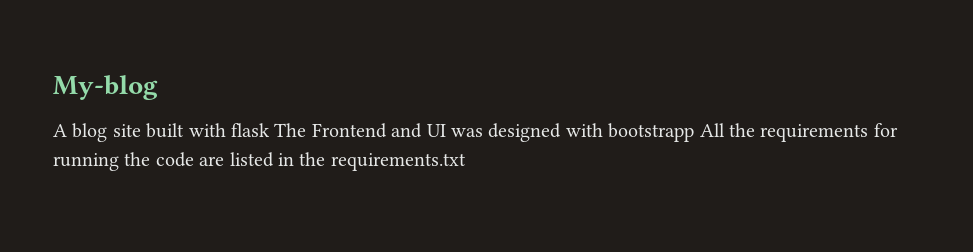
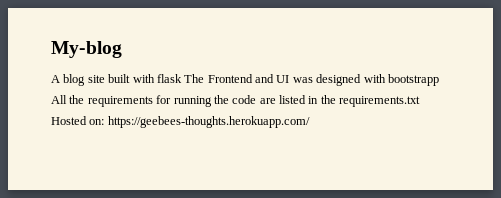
(466, 162) none -> [51,116,310,128] Hosted on: https://geebees-thoughts.herokuapp.com/

